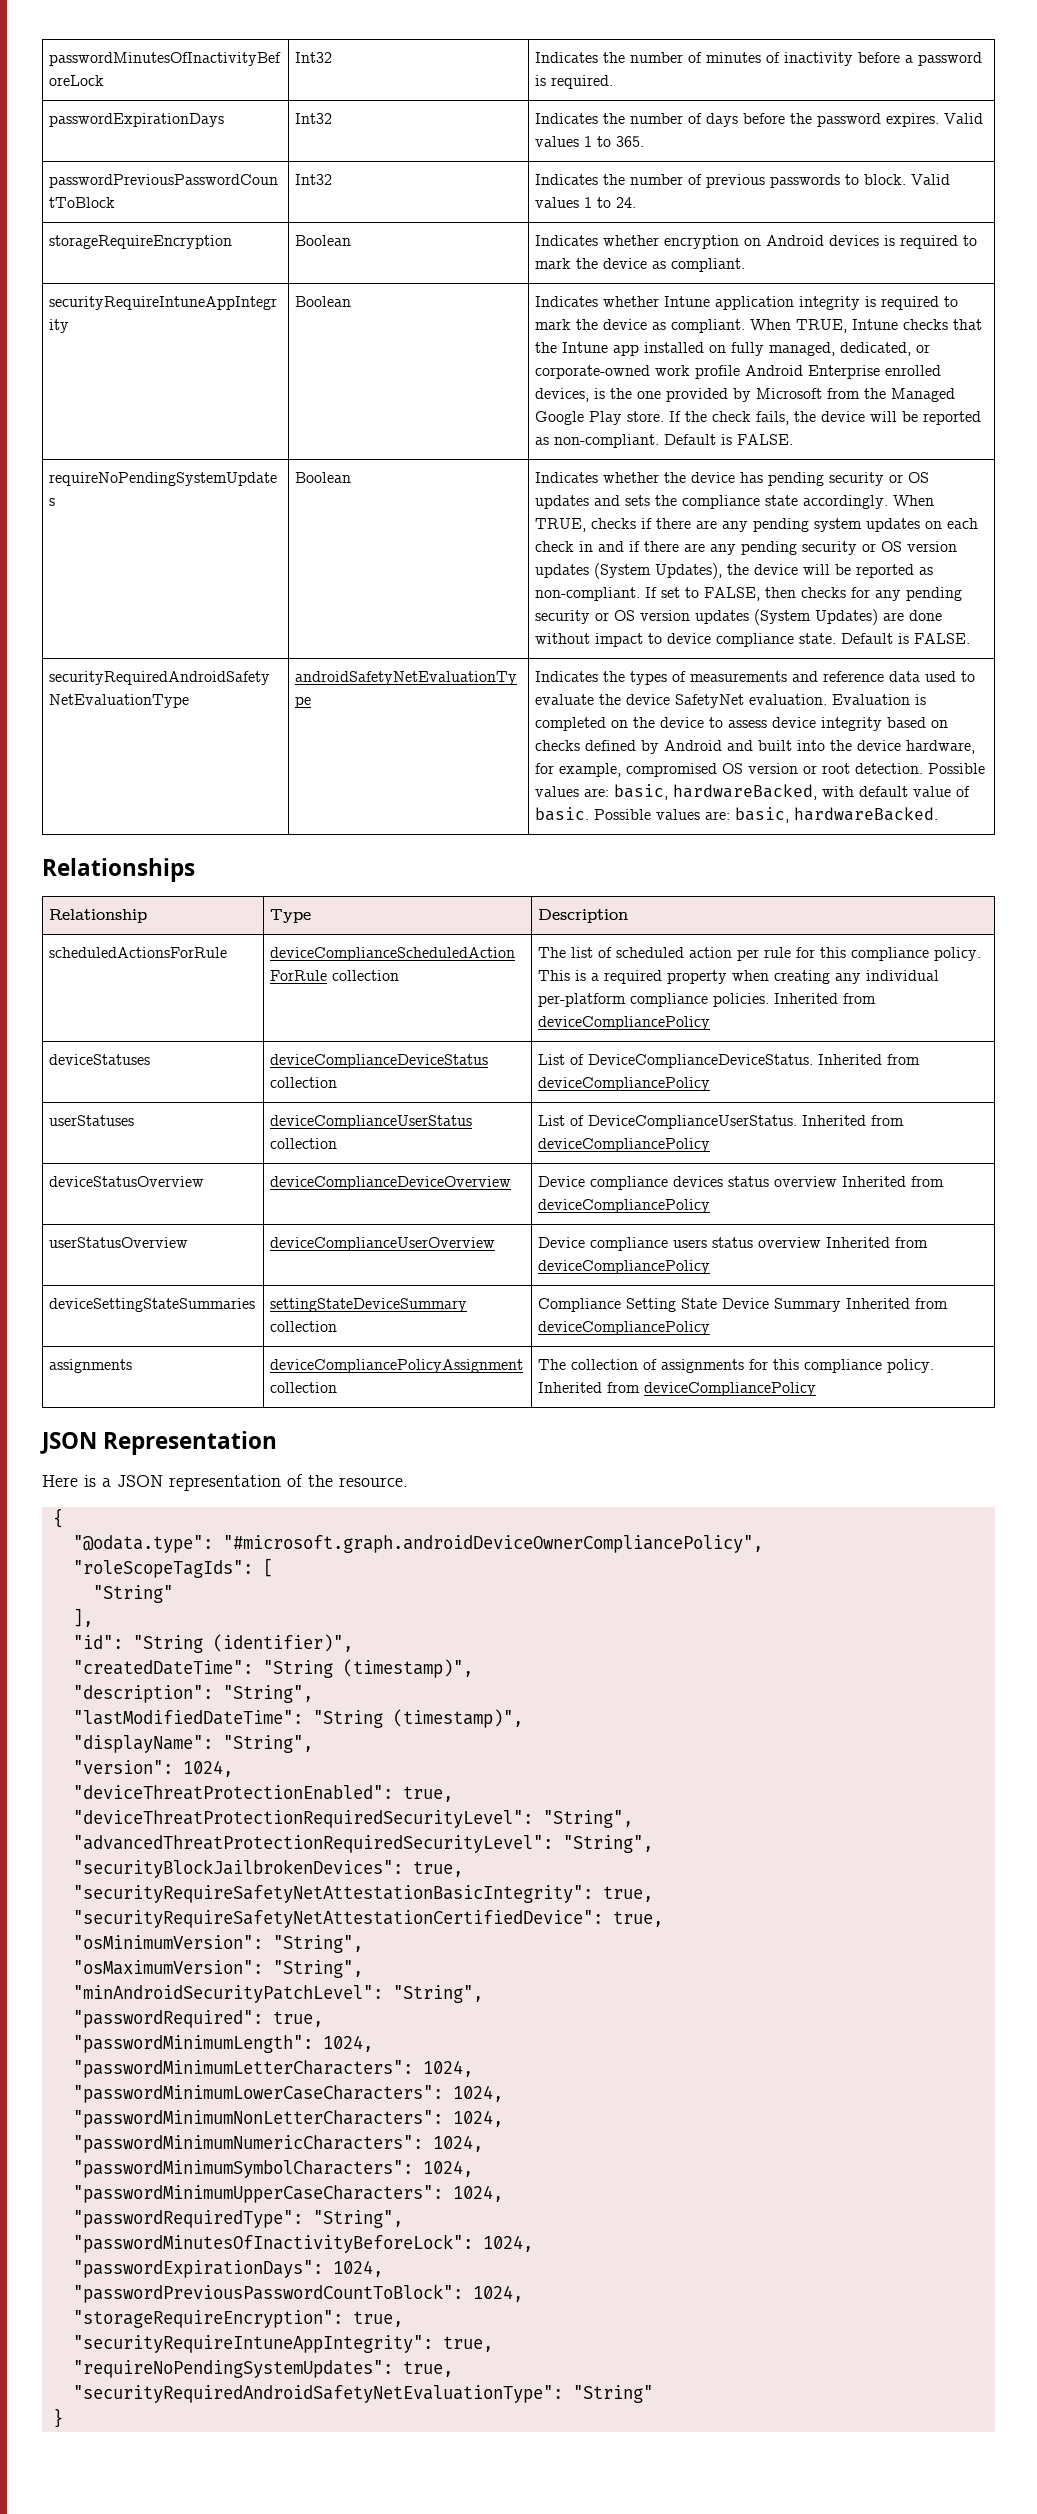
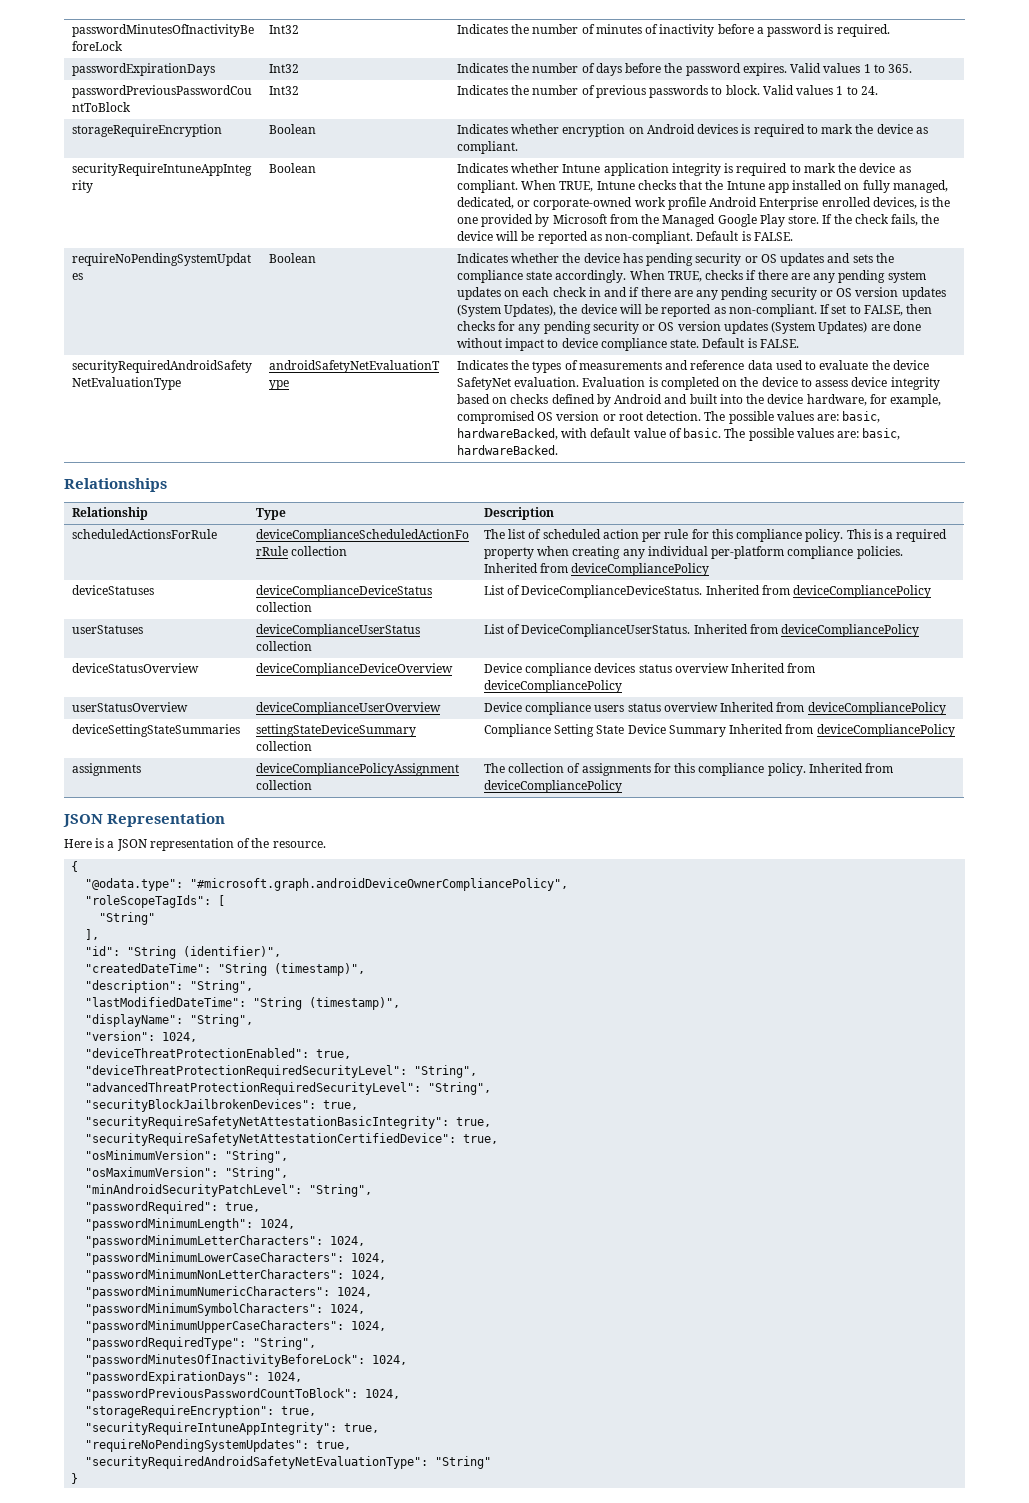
[928,763,986,774] Possible -> [704,411,774,424] The possible
[594,809,652,820] Possible -> [724,428,794,441] The possible

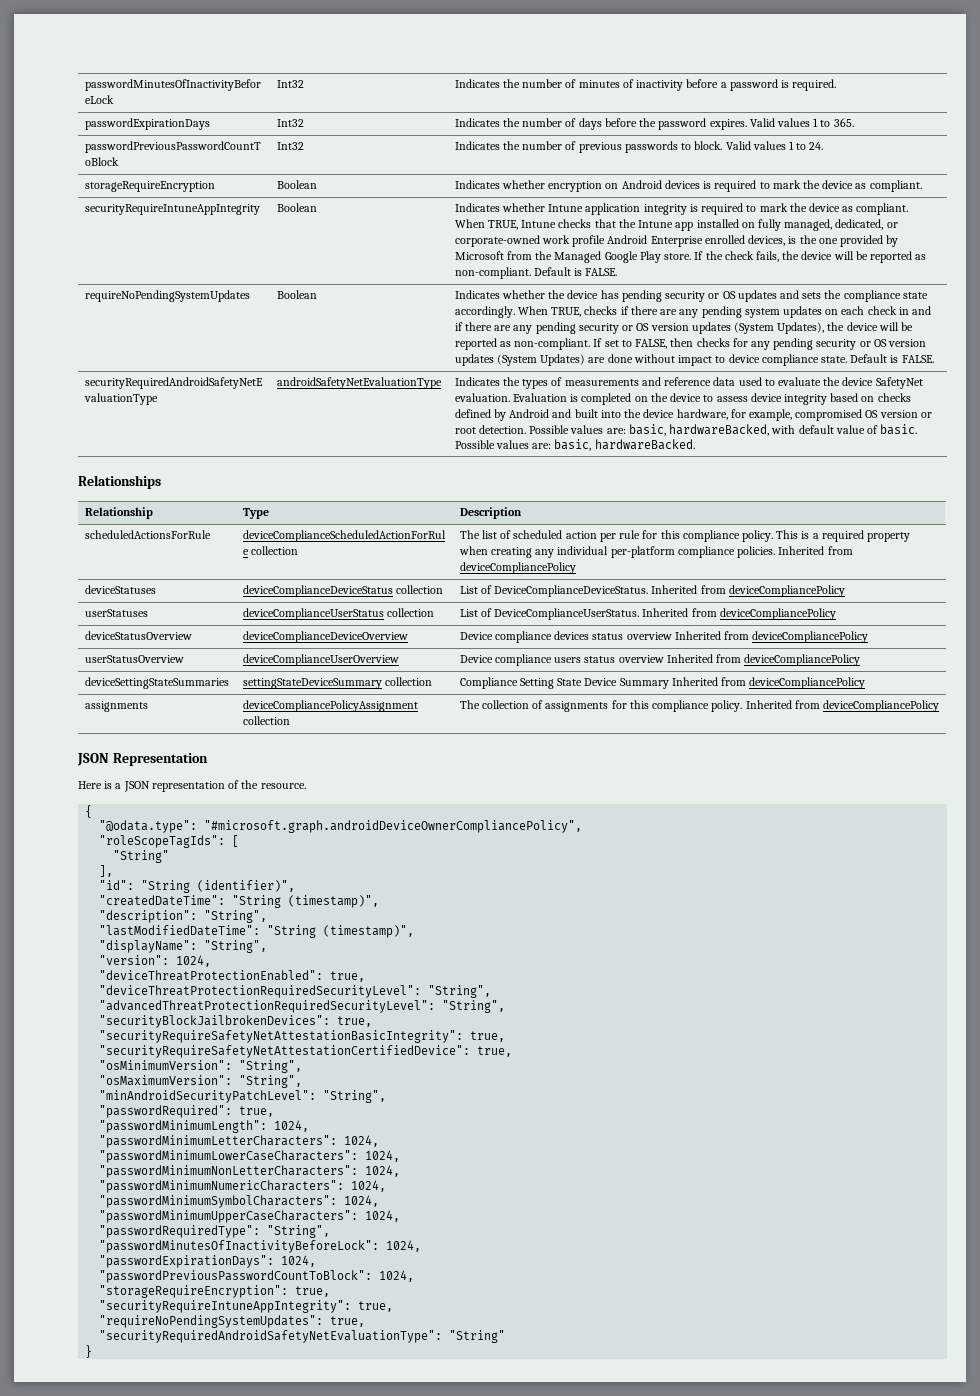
[704,411,774,424] The possible -> [529,425,570,434] Possible
[724,428,794,441] The possible -> [454,440,495,449] Possible

